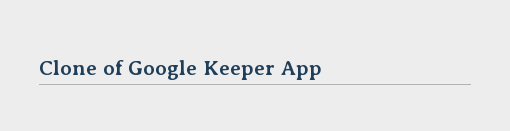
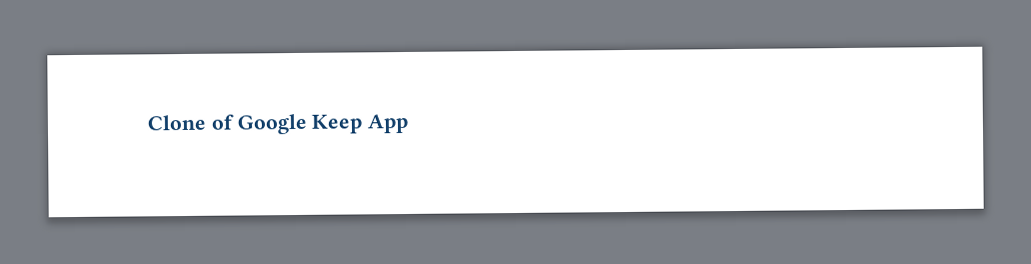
[203,61,276,80] Keeper -> [311,114,364,134] Keep

